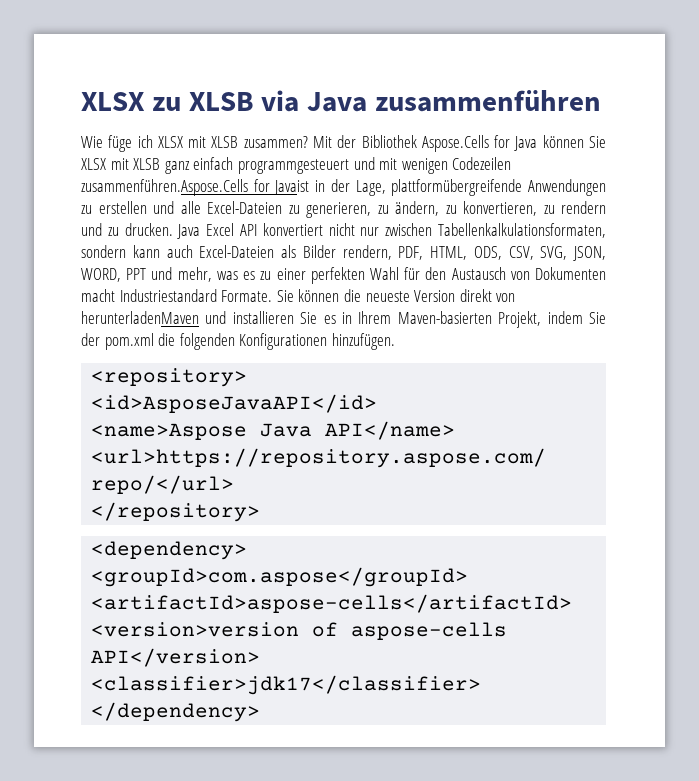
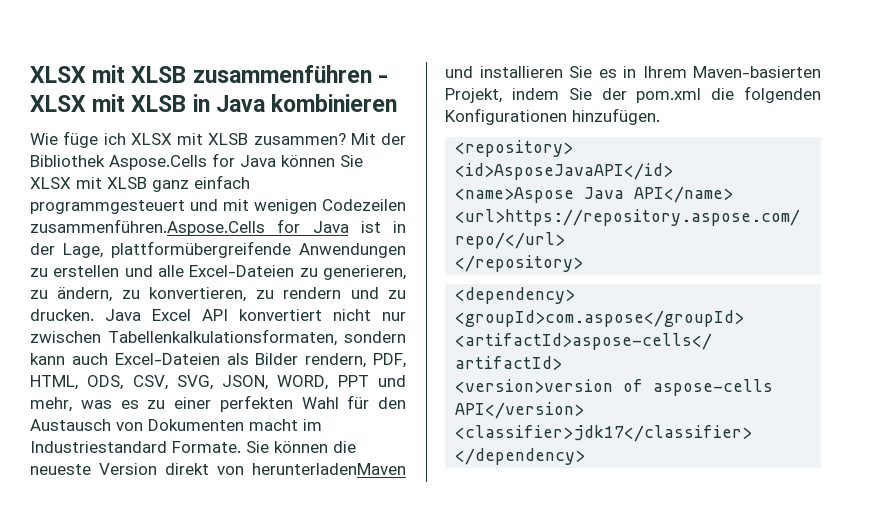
[81,90,602,112] XLSX zu XLSB via Java zusammenführen -> [30,65,388,83] [30,94,398,112] XLSX mit XLSB zusammenführen - XLSX mit XLSB in Java kombinieren
[274,180,310,195] Javaist -> [312,221,381,233] Java ist
(115, 295) none -> [303,419,322,431] im

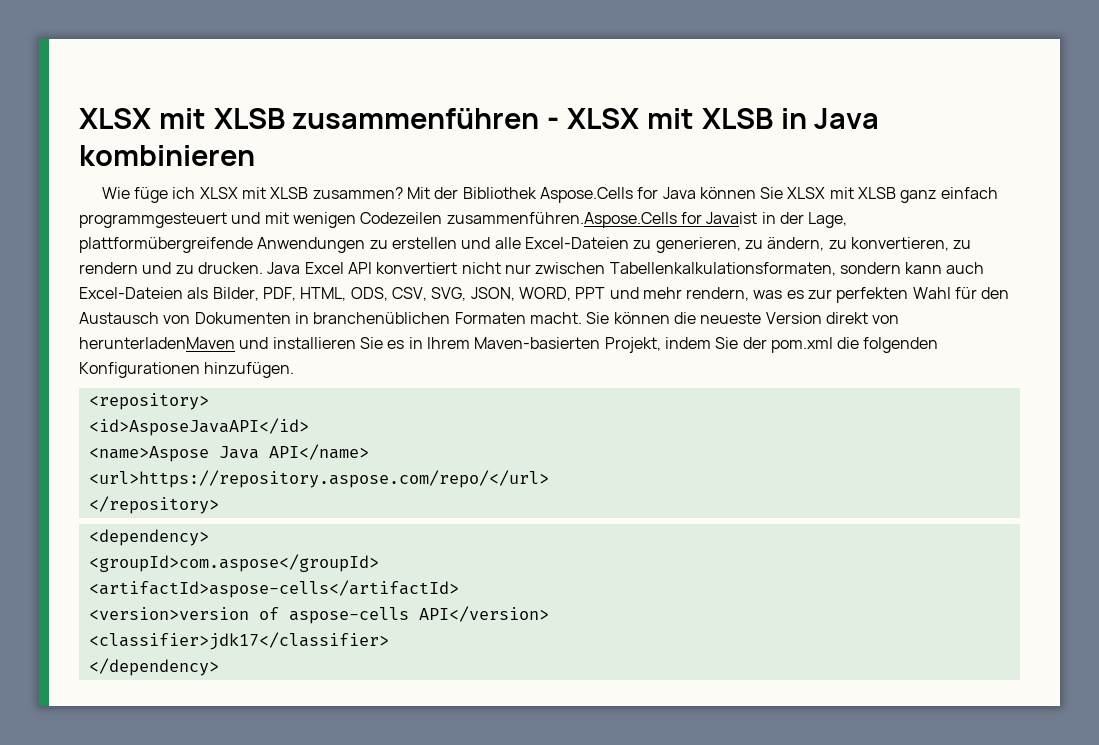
[312,221,381,233] Java ist -> [706,212,758,224] Javaist
[255,353,367,368] Bilder rendern, -> [212,287,259,301] Bilder,
[30,397,211,412] mehr, was es zu einer -> [642,287,833,301] mehr rendern, was es zur
[249,419,322,431] [30,441,241,453] macht im Industriestandard Formate. -> [294,312,582,324] in branchenüblichen Formaten macht.

